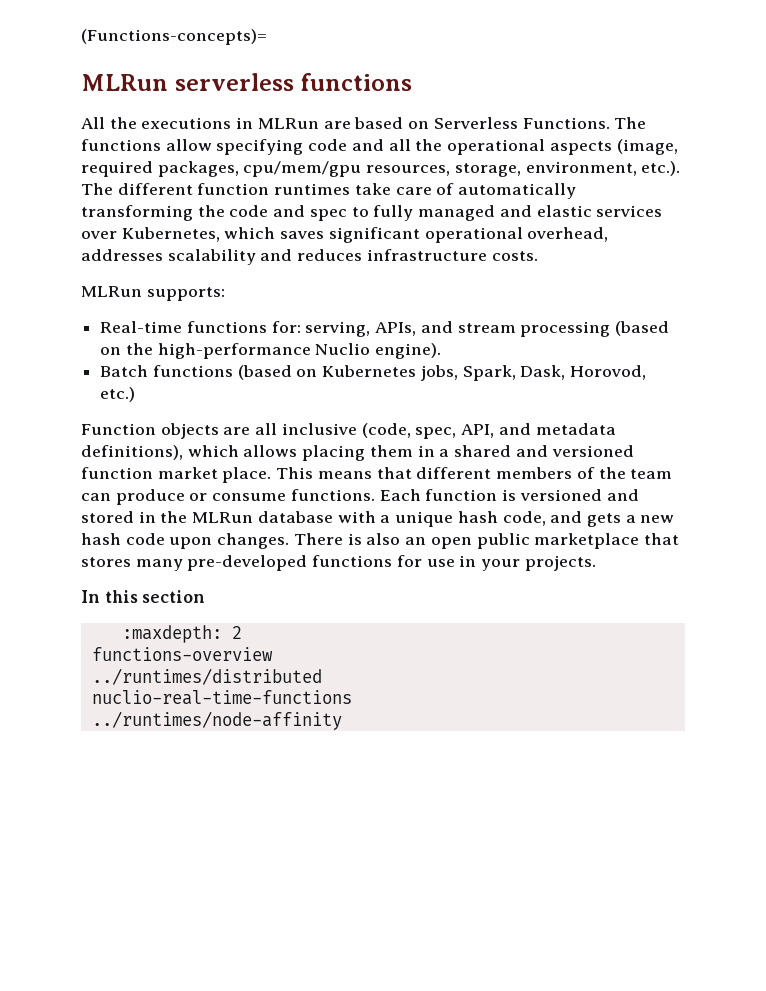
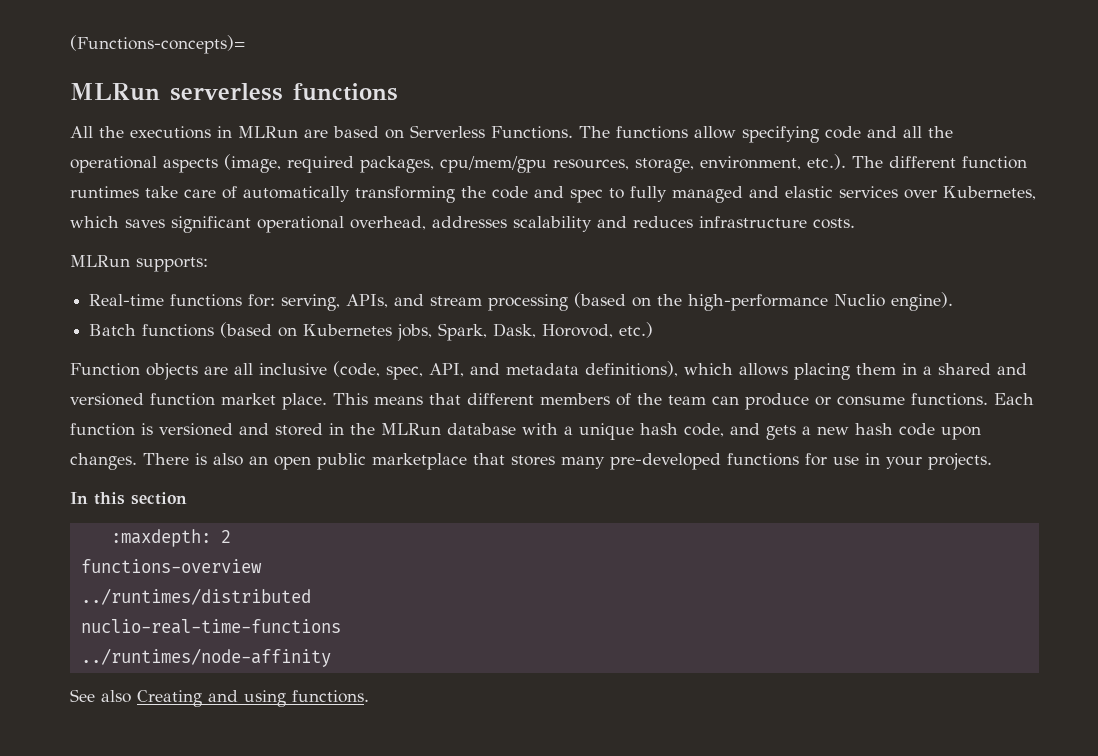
(342, 720) none -> [70,689,369,707] // See also Creating and using functions.

